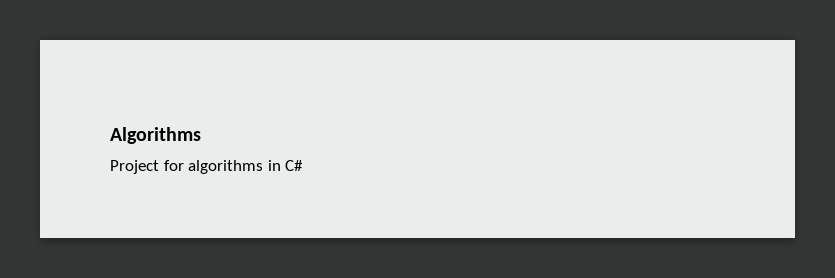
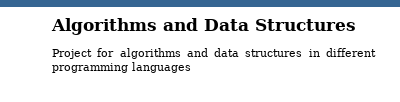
(201, 135) none -> [163,18,356,31] and Data Structures
[267,160,304,171] in C# -> [186,48,376,57] [52,62,191,73] and data structures in different programming languages

